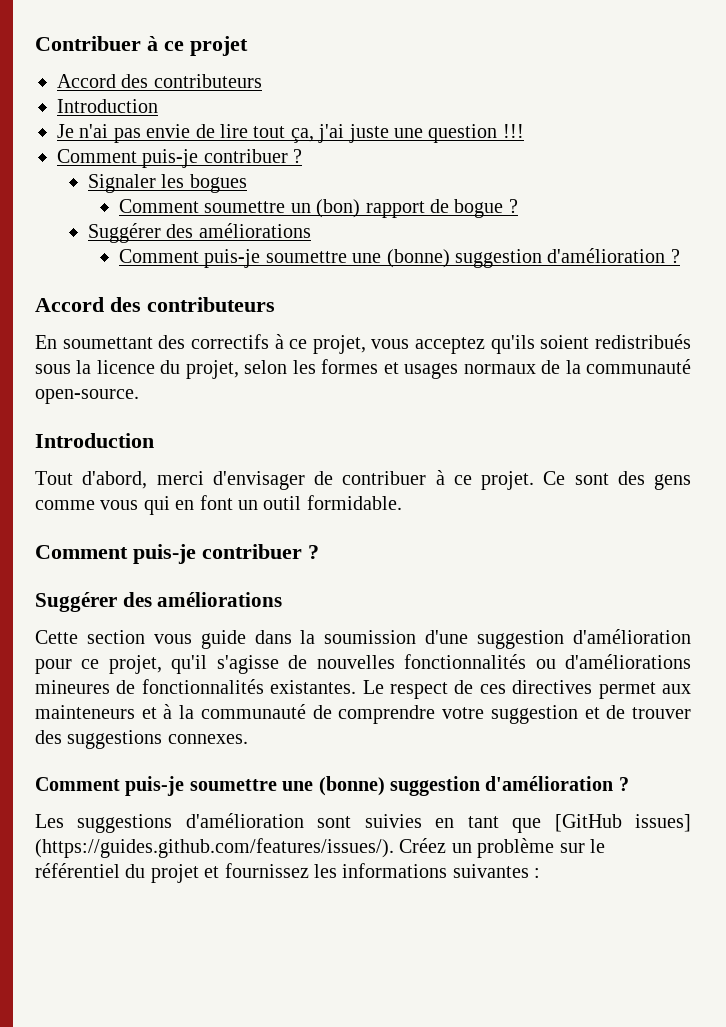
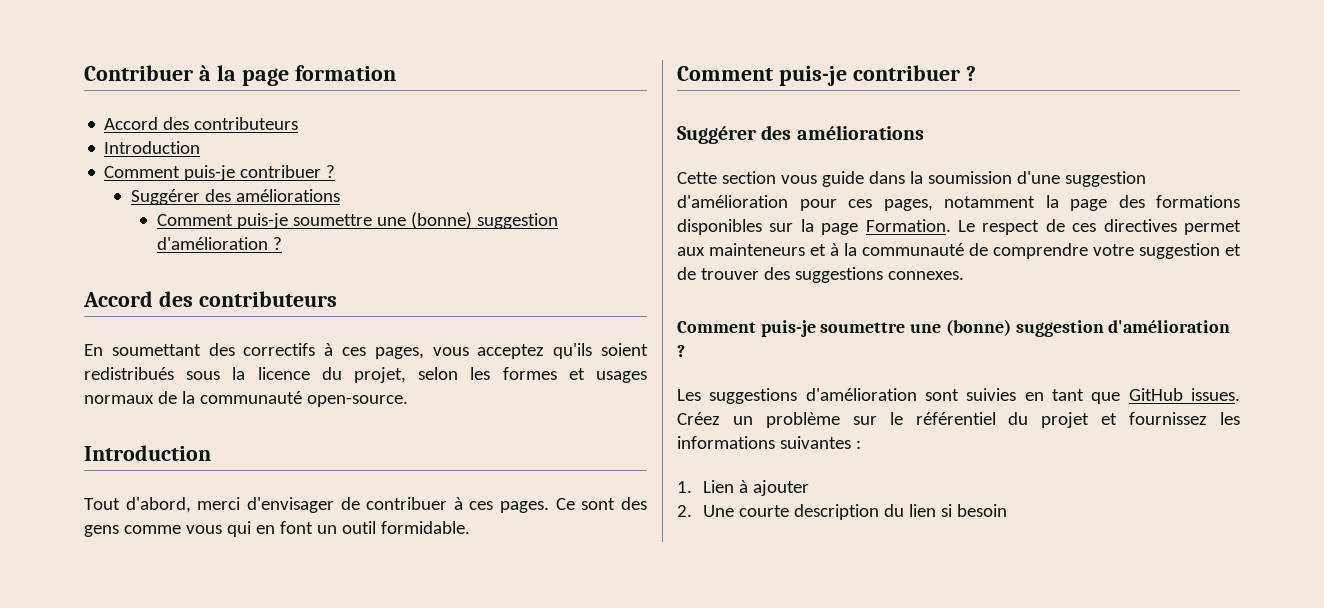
[164,36,248,56] ce projet -> [216,65,396,86] la page formation
[57,124,524,143] [57,149,303,168] [87,174,247,193] [118,199,504,218] Je n'ai pas envie de lire tout ça, j'ai juste une question !!! // Comment puis-je contribuer ? // Signaler les bogues // Comment soumettre un (bon) rapport de bogue -> [104,165,322,181] Comment puis-je contribuer
[289,335,366,354] ce projet, -> [341,347,424,359] ces pages,
[453,471,534,490] ce projet. -> [469,501,550,513] ces pages.
[81,654,692,674] [35,679,357,694] ce projet, qu'il s'agisse de nouvelles fonctionnalités ou d'améliorations mineures de fonctionnalités existantes. -> [848,195,1240,211] [677,219,951,235] ces pages, notamment la page des formations disponibles sur la page Formation.
[554,814,692,832] [35,838,394,858] [GitHub issues] (https://guides.github.com/features/issues/). -> [1128,388,1240,401] GitHub issues.
(541, 873) none -> [677,480,810,496] [677,504,1008,520] // 1. Lien à ajouter // 2. Une courte description du lien si besoin

